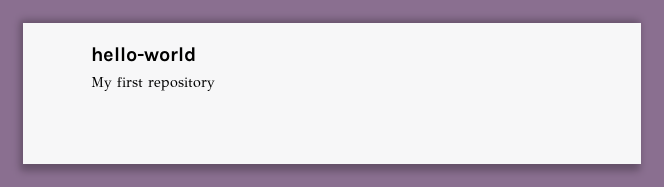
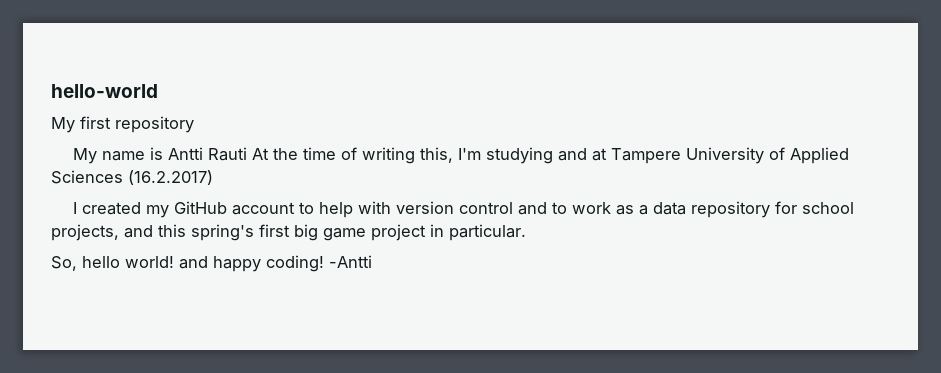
(215, 84) none -> [73,147,850,164] [51,170,213,185] [73,201,855,218] [51,224,526,241] [51,255,372,272] // My name is Antti Rauti At the time of writing this, I'm studying and at Tampere University of Applied Sciences (16.2.2017) // I created my GitHub account to help with version control and to work as a data repository for school projects, and this spring's first big game project in particular. // So, hello world! and happy coding! -Antti

